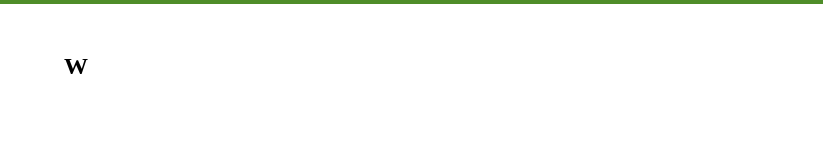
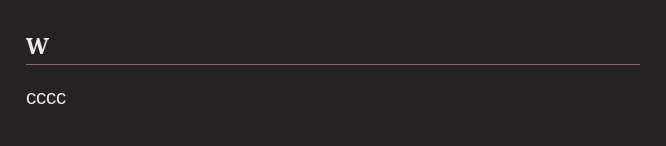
(88, 66) none -> [26,93,66,104] // cccc

